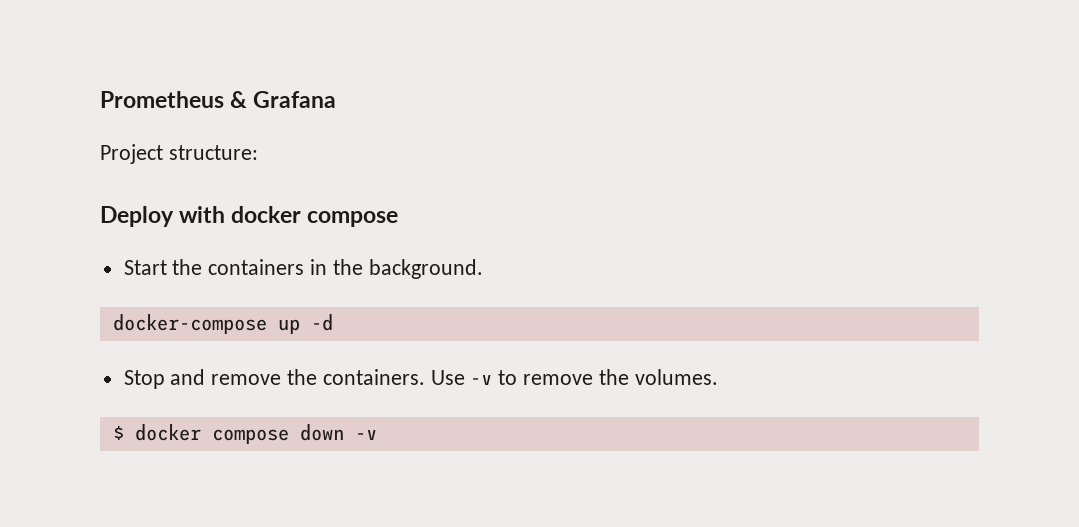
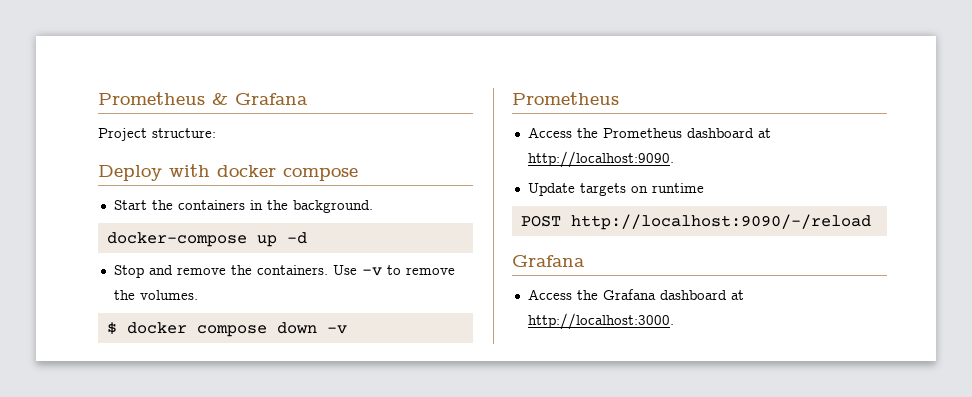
(377, 435) none -> [512,92,619,105] [527,127,771,138] [527,151,674,168] [527,183,704,196] [520,214,871,230] [512,255,585,267] [527,289,744,300] [527,313,674,330] // Prometheus // Access the Prometheus dashboard at http://localhost:9090. // Update targets on runtime // POST http://localhost:9090/-/reload // Grafana // Access the Grafana dashboard at http://localhost:3000.

